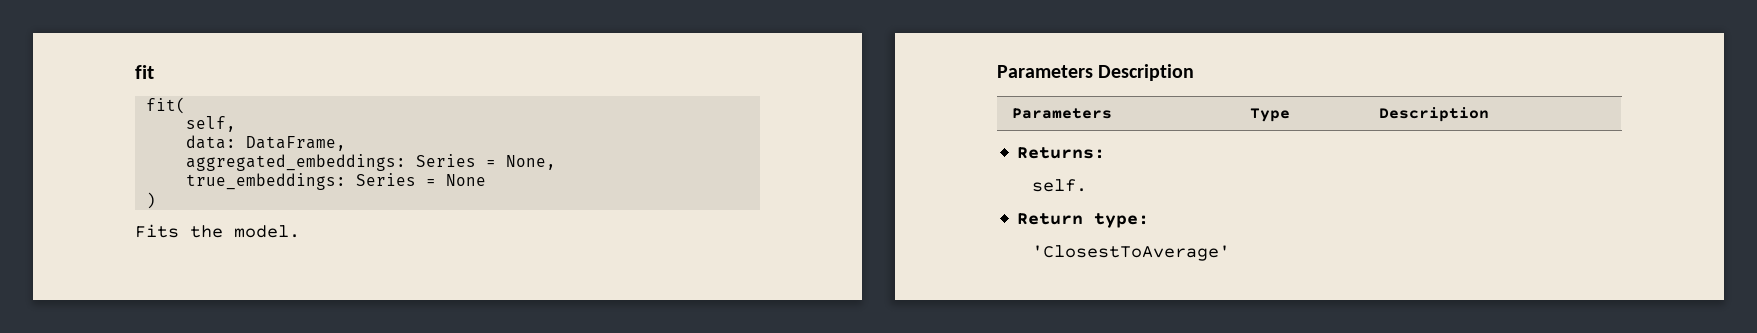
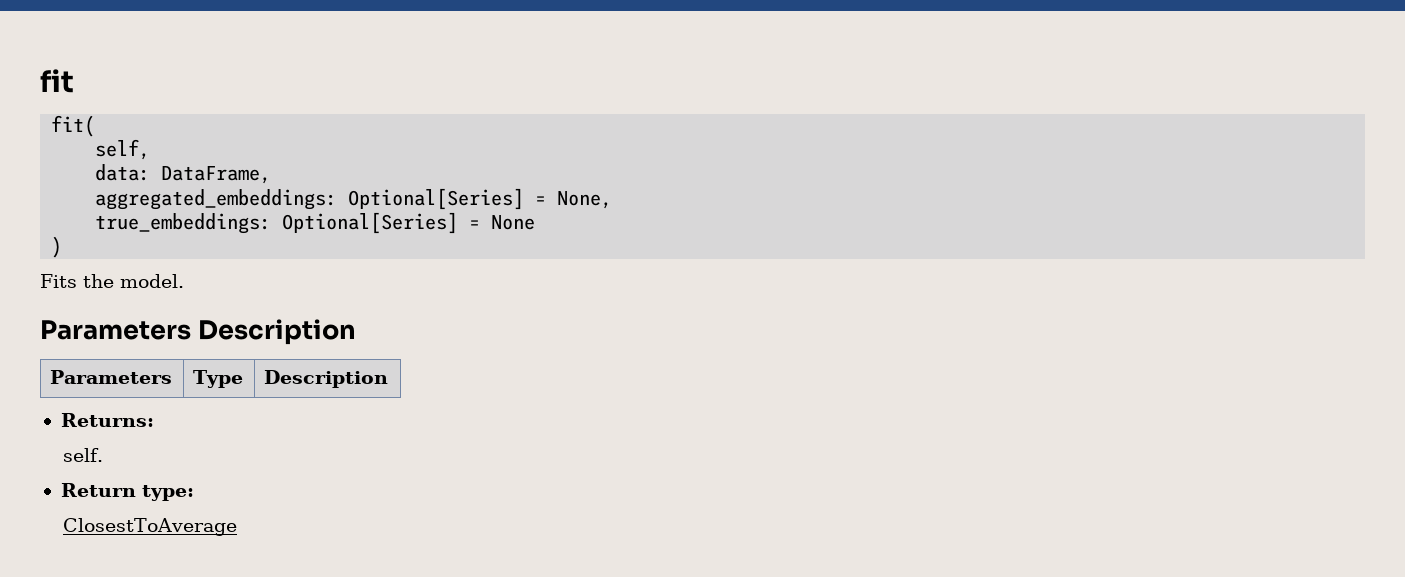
[416,154,477,167] Series -> [348,188,525,210] Optional[Series]
[356,173,417,186] Series -> [282,212,459,234] Optional[Series]
[1031,245,1230,261] 'ClosestToAverage' -> [62,518,237,536] ClosestToAverage

